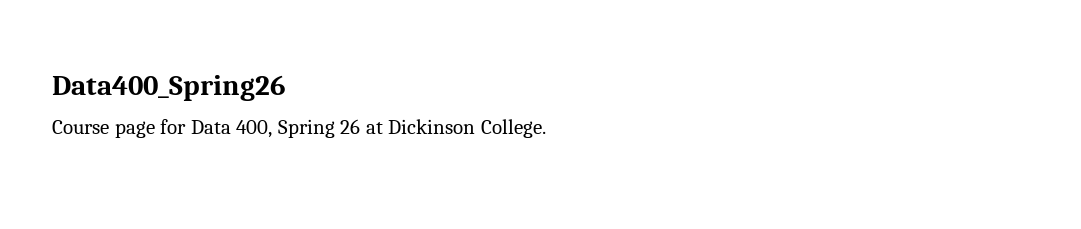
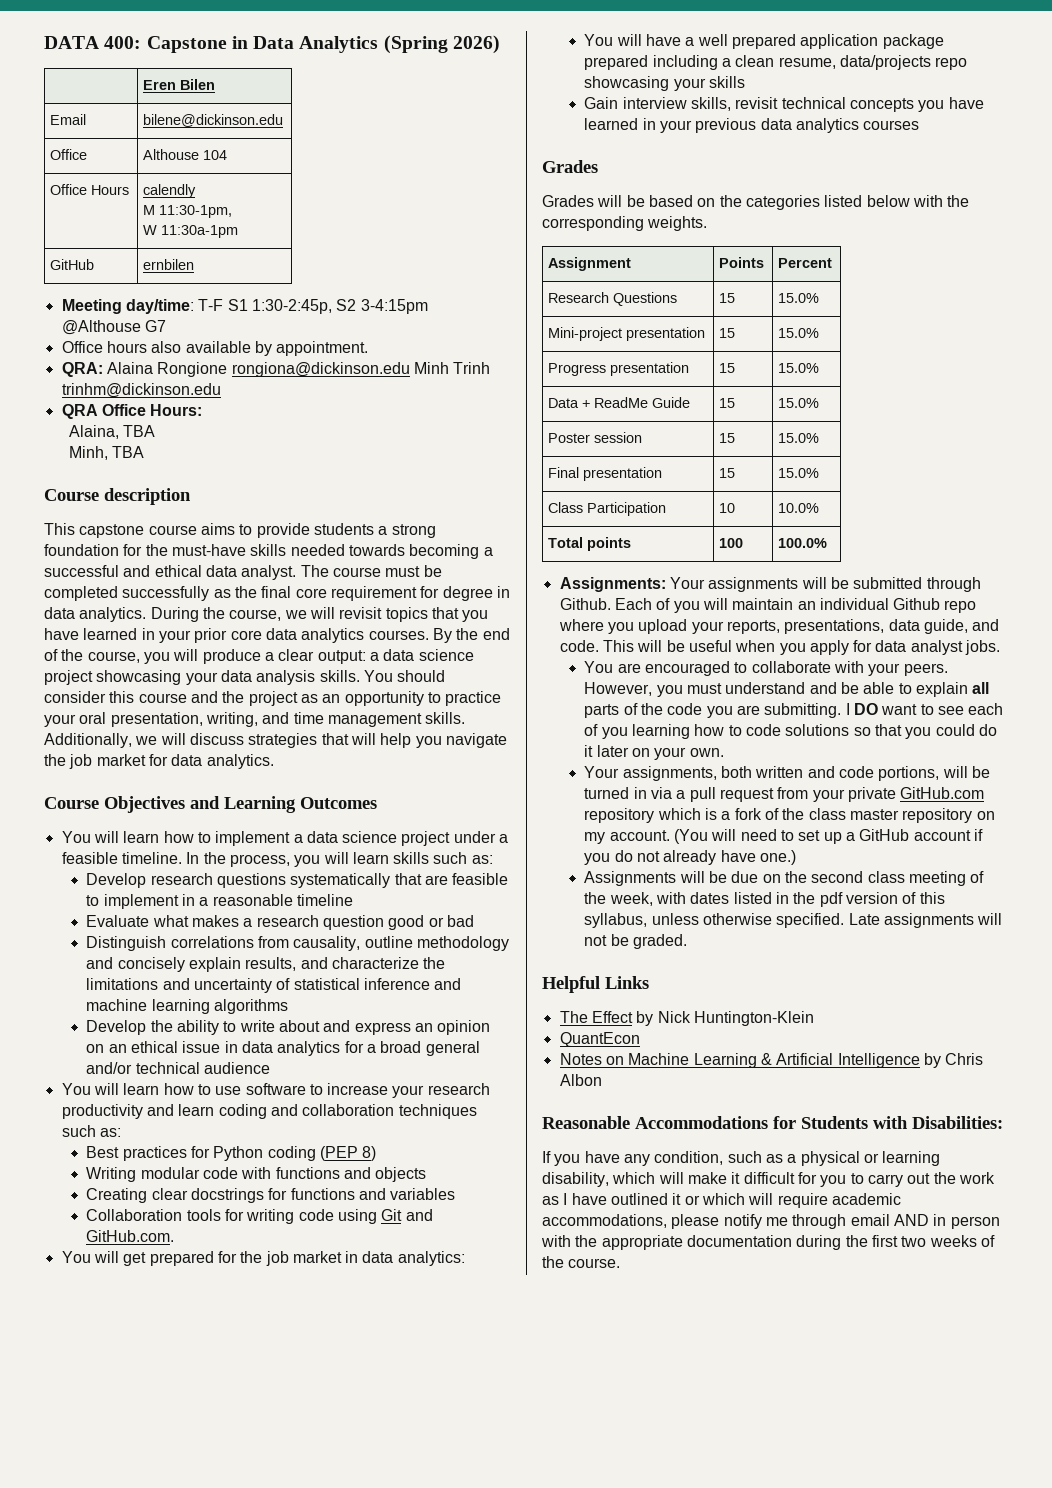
[52,75,286,101] [52,119,546,138] Data400_Spring26 // Course page for Data 400, Spring 26 at Dickinson College. -> [44,35,500,54] [143,79,216,90] [50,114,87,125] [143,114,284,127] [50,149,88,160] [143,149,228,160] [50,184,130,195] [143,184,197,198] [143,205,233,218] [143,225,239,238] [50,259,95,270] [143,259,195,270] [61,299,428,314] [61,320,166,335] [61,341,369,356] [61,362,491,377] [61,383,221,398] [61,404,203,419] [68,425,156,439] [68,446,145,460] [44,488,191,505] [44,523,436,538] [44,544,493,559] [44,565,442,580] [44,586,510,601] [44,607,489,622] [44,628,510,643] [44,649,474,664] [44,670,446,685] [44,691,502,706] [44,712,466,727] [44,733,507,748] [44,754,274,769] [44,796,377,813] [61,831,509,846] [61,852,493,867] [86,873,509,888] [86,894,353,909] [86,915,474,930] [86,936,509,951] [86,957,446,972] [86,978,462,993] [86,999,288,1014] [86,1020,491,1035] [86,1041,480,1056] [86,1062,270,1074] [61,1083,490,1098] [61,1104,477,1119] [61,1125,121,1137] [86,1146,377,1161] [86,1167,427,1182] [86,1188,456,1203] [86,1209,433,1224] [86,1230,175,1242] [61,1251,465,1266] [584,34,944,49] [584,55,968,70] [584,76,745,91] [584,97,984,112] [584,118,920,133] [542,160,598,173] [542,195,970,210] [542,216,708,231] [548,257,632,271] [719,257,765,268] [778,258,833,268] [548,292,678,306] [719,293,736,303] [778,293,820,303] [548,327,706,341] [719,328,736,338] [778,328,820,338] [548,362,690,376] [719,363,736,373] [778,363,820,373] [548,397,691,408] [719,398,736,408] [778,398,820,408] [548,432,643,443] [719,433,736,443] [778,433,820,443] [548,467,663,481] [719,468,736,478] [778,468,820,478] [548,502,667,516] [719,503,736,513] [778,503,820,513] [548,537,632,551] [719,538,744,548] [778,538,828,548] [559,577,981,592] [559,598,977,613] [558,619,1000,634] [559,640,1001,655] [584,661,948,676] [584,682,990,697] [584,703,1004,718] [584,724,997,739] [584,745,724,760] [584,766,990,781] [584,787,985,802] [584,808,995,823] [584,829,983,844] [584,850,796,865] [584,871,985,886] [584,892,945,907] [584,913,1003,928] [584,934,687,949] [542,976,649,993] [559,1011,814,1026] [559,1032,640,1047] [559,1053,984,1068] [559,1074,602,1086] [542,1116,1003,1129] [542,1151,941,1166] [542,1172,995,1187] [542,1193,901,1208] [542,1214,1000,1229] [541,1235,995,1250] [542,1256,621,1268] DATA 400: Capstone in Data Analytics (Spring 2026) // | Eren Bilen // Email | bilene@dickinson.edu // Office | Althouse 104 // Office Hours | calendly // M 11:30-1pm, // W 11:30a-1pm // GitHub | ernbilen // Meeting day/time: T-F S1 1:30-2:45p, S2 3-4:15pm @Althouse G7 // Office hours also available by appointment. // QRA: Alaina Rongione rongiona@dickinson.edu Minh Trinh trinhm@dickinson.edu // QRA Office Hours: // Alaina, TBA // Minh, TBA // Course description // This capstone course aims to provide students a strong foundation for the must-have skills needed towards becoming a successful and ethical data analyst. The course must be completed successfully as the final core requirement for degree in data analytics. During the course, we will revisit topics that you have learned in your prior core data analytics courses. By the end of the course, you will produce a clear output: a data science project showcasing your data analysis skills. You should consider this course and the project as an opportunity to practice your oral presentation, writing, and time management skills. Additionally, we will discuss strategies that will help you navigate the job market for data analytics. // Course Objectives and Learning Outcomes // You will learn how to implement a data science project under a feasible timeline. In the process, you will learn skills such as: // Develop research questions systematically that are feasible to implement in a reasonable timeline // Evaluate what makes a research question good or bad // Distinguish correlations from causality, outline methodology and concisely explain results, and characterize the limitations and uncertainty of statistical inference and machine learning algorithms // Develop the ability to write about and express an opinion on an ethical issue in data analytics for a broad general and/or technical audience // You will learn how to use software to increase your research productivity and learn coding and collaboration techniques such as: // Best practices for Python coding (PEP 8) // Writing modular code with functions and objects // Creating clear docstrings for functions and variables // Collaboration tools for writing code using Git and GitHub.com. // You will get prepared for the job market in data analytics: // You will have a well prepared application package prepared including a clean resume, data/projects repo showcasing your skills // Gain interview skills, revisit technical concepts you have learned in your previous data analytics courses // Grades // Grades will be based on the categories listed below with the corresponding weights. // Assignment | Points | Percent // Research Questions | 15 | 15.0% // Mini-project presentation | 15 | 15.0% // Progress presentation | 15 | 15.0% // Data + ReadMe Guide | 15 | 15.0% // Poster session | 15 | 15.0% // Final presentation | 15 | 15.0% // Class Participation | 10 | 10.0% // Total points | 100 | 100.0% // Assignments: Your assignments will be submitted through Github. Each of you will maintain an individual Github repo where you upload your reports, presentations, data guide, and code. This will be useful when you apply for data analyst jobs. // You are encouraged to collaborate with your peers. However, you must understand and be able to explain all parts of the code you are submitting. I DO want to see each of you learning how to code solutions so that you could do it later on your own. // Your assignments, both written and code portions, will be turned in via a pull request from your private GitHub.com repository which is a fork of the class master repository on my account. (You will need to set up a GitHub account if you do not already have one.) // Assignments will be due on the second class meeting of the week, with dates listed in the pdf version of this syllabus, unless otherwise specified. Late assignments will not be graded. // Helpful Links // The Effect by Nick Huntington-Klein // QuantEcon // Notes on Machine Learning & Artificial Intelligence by Chris Albon // Reasonable Accommodations for Students with Disabilities: // If you have any condition, such as a physical or learning disability, which will make it difficult for you to carry out the work as I have outlined it or which will require academic accommodations, please notify me through email AND in person with the appropriate documentation during the first two weeks of the course.

